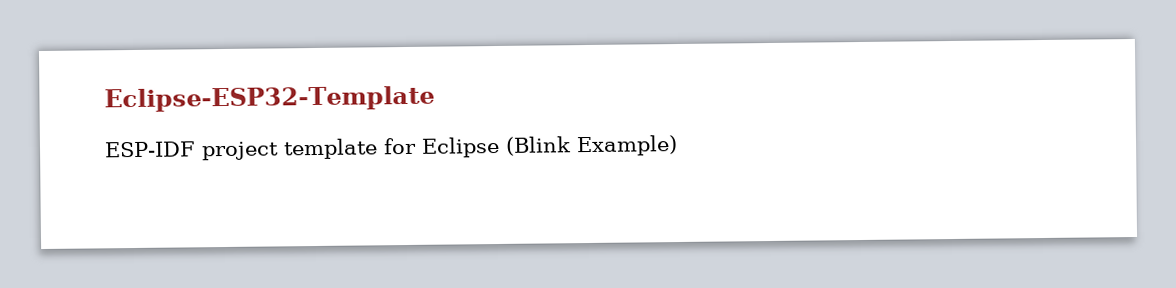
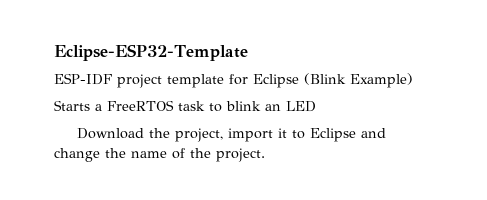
(678, 146) none -> [54,100,316,112] [76,128,386,142] [54,148,265,162] // Starts a FreeRTOS task to blink an LED // Download the project, import it to Eclipse and change the name of the project.

